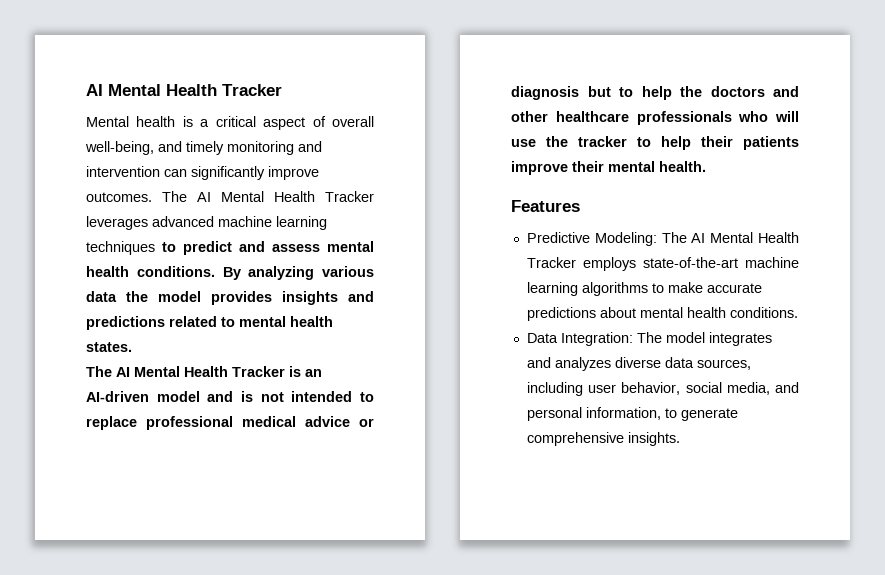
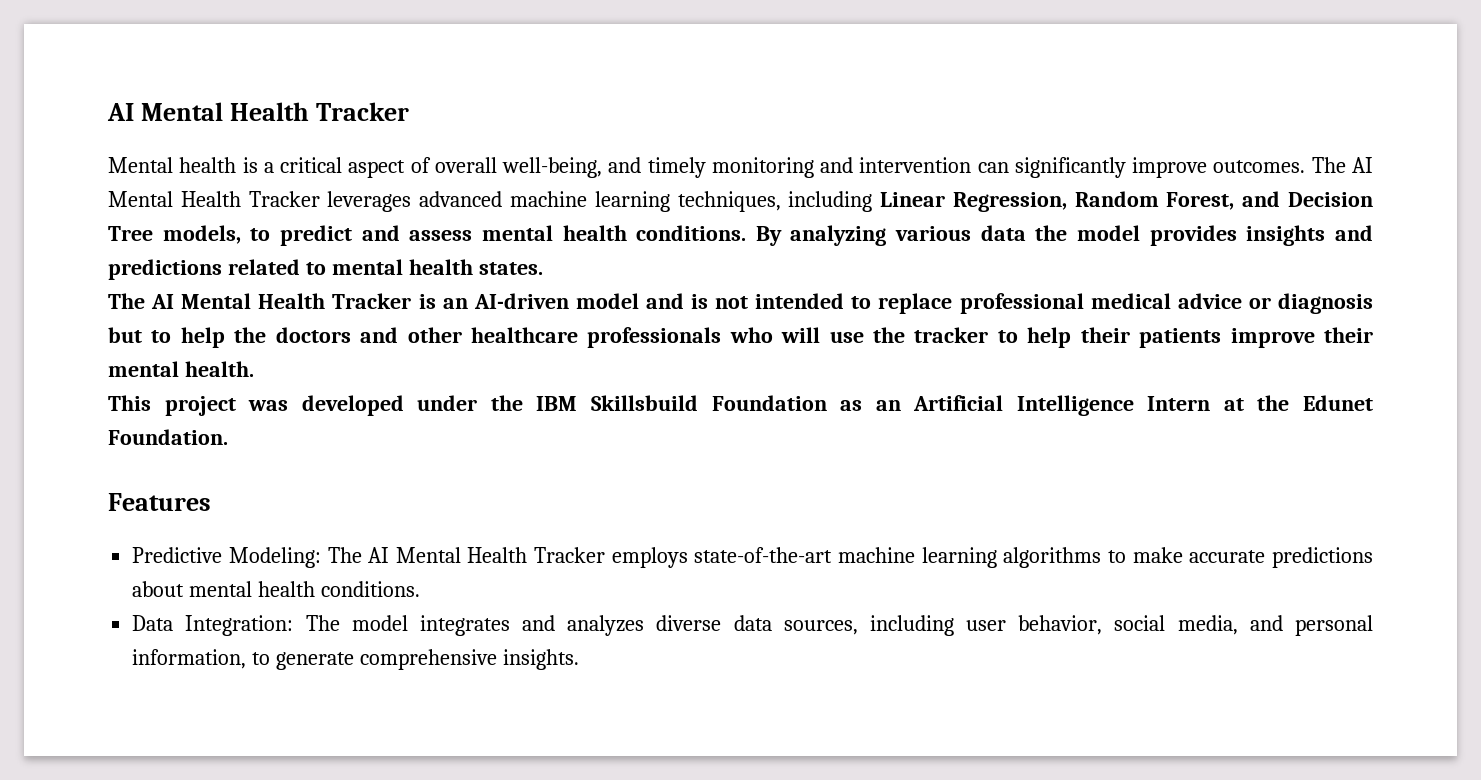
[86,241,155,255] techniques -> [677,191,1373,212] [108,225,241,244] techniques, including Linear Regression, Random Forest, and Decision Tree models,
(706, 166) none -> [108,395,1373,416] [108,429,228,445] // This project was developed under the IBM Skillsbuild Foundation as an Artificial Intelligence Intern at the Edunet Foundation.

